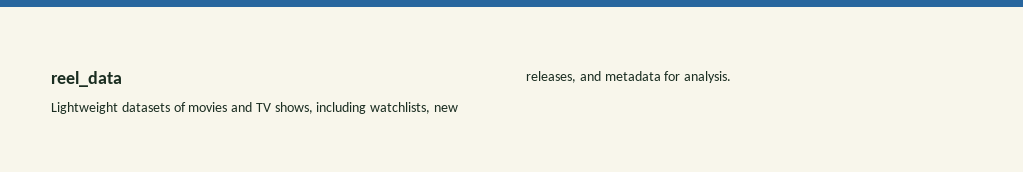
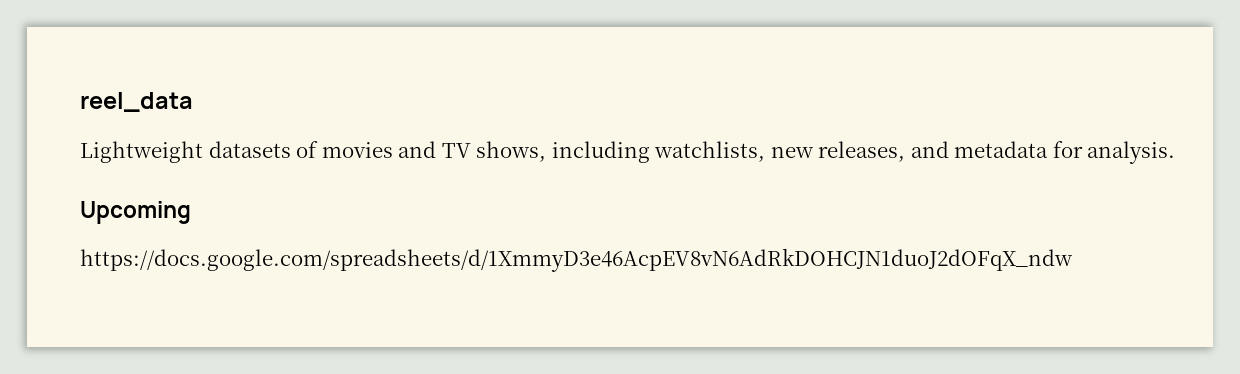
(732, 77) none -> [80,201,191,224] [80,248,1073,272] // Upcoming // https://docs.google.com/spreadsheets/d/1XmmyD3e46AcpEV8vN6AdRkDOHCJN1duoJ2dOFqX_ndw

